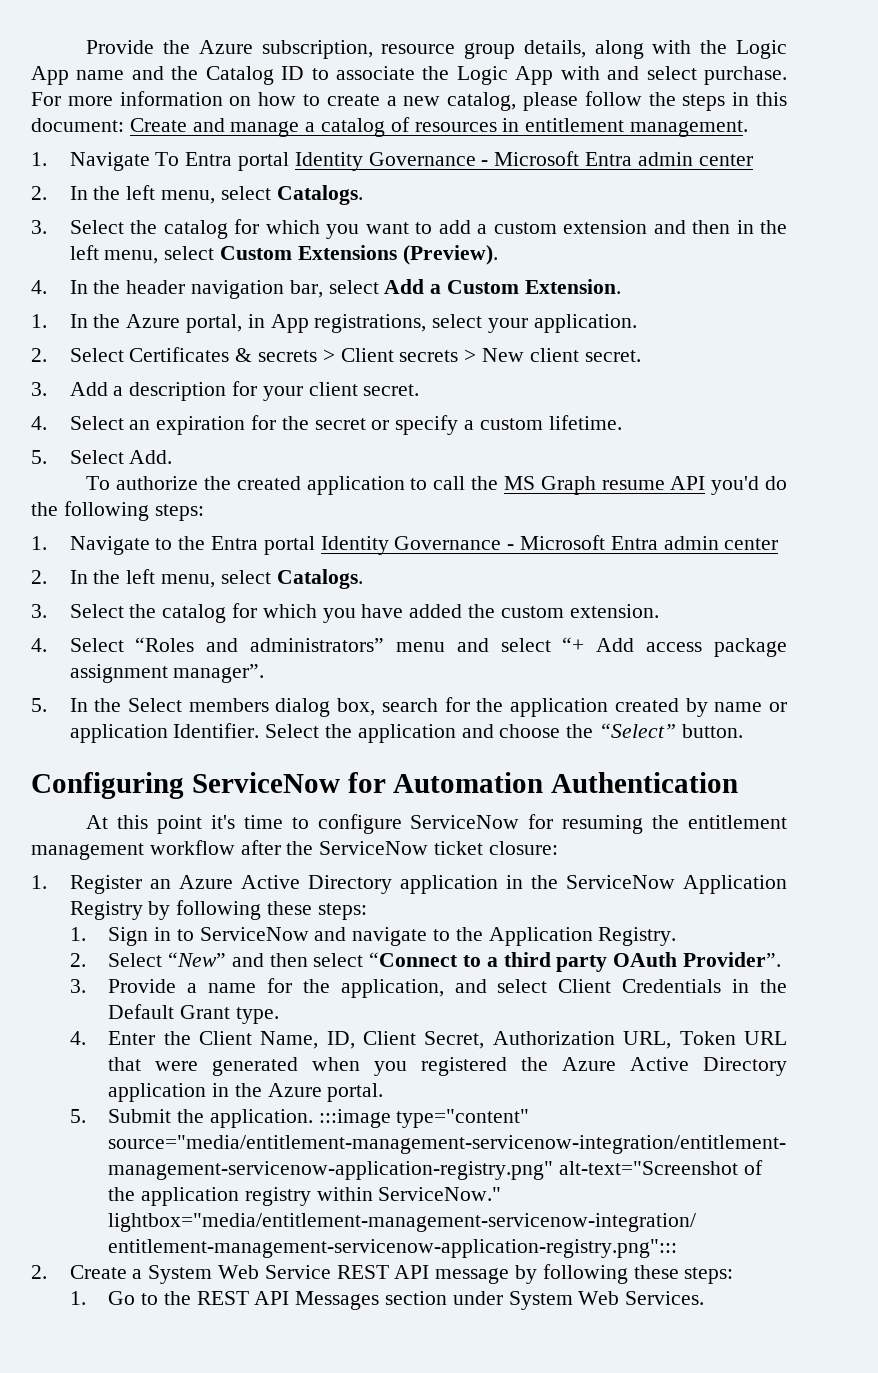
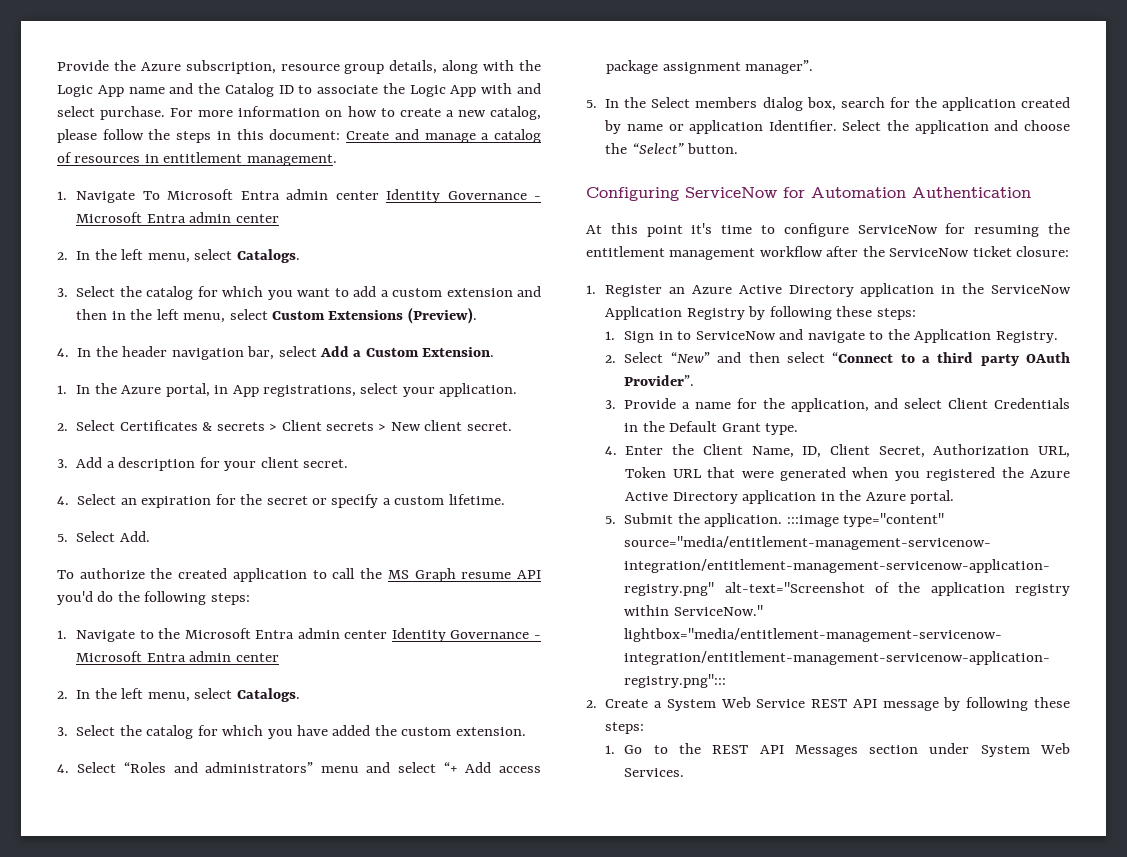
[185,152,289,171] Entra portal -> [167,189,379,200] Microsoft Entra admin center
[210,536,315,555] Entra portal -> [184,628,388,639] Microsoft Entra admin center

